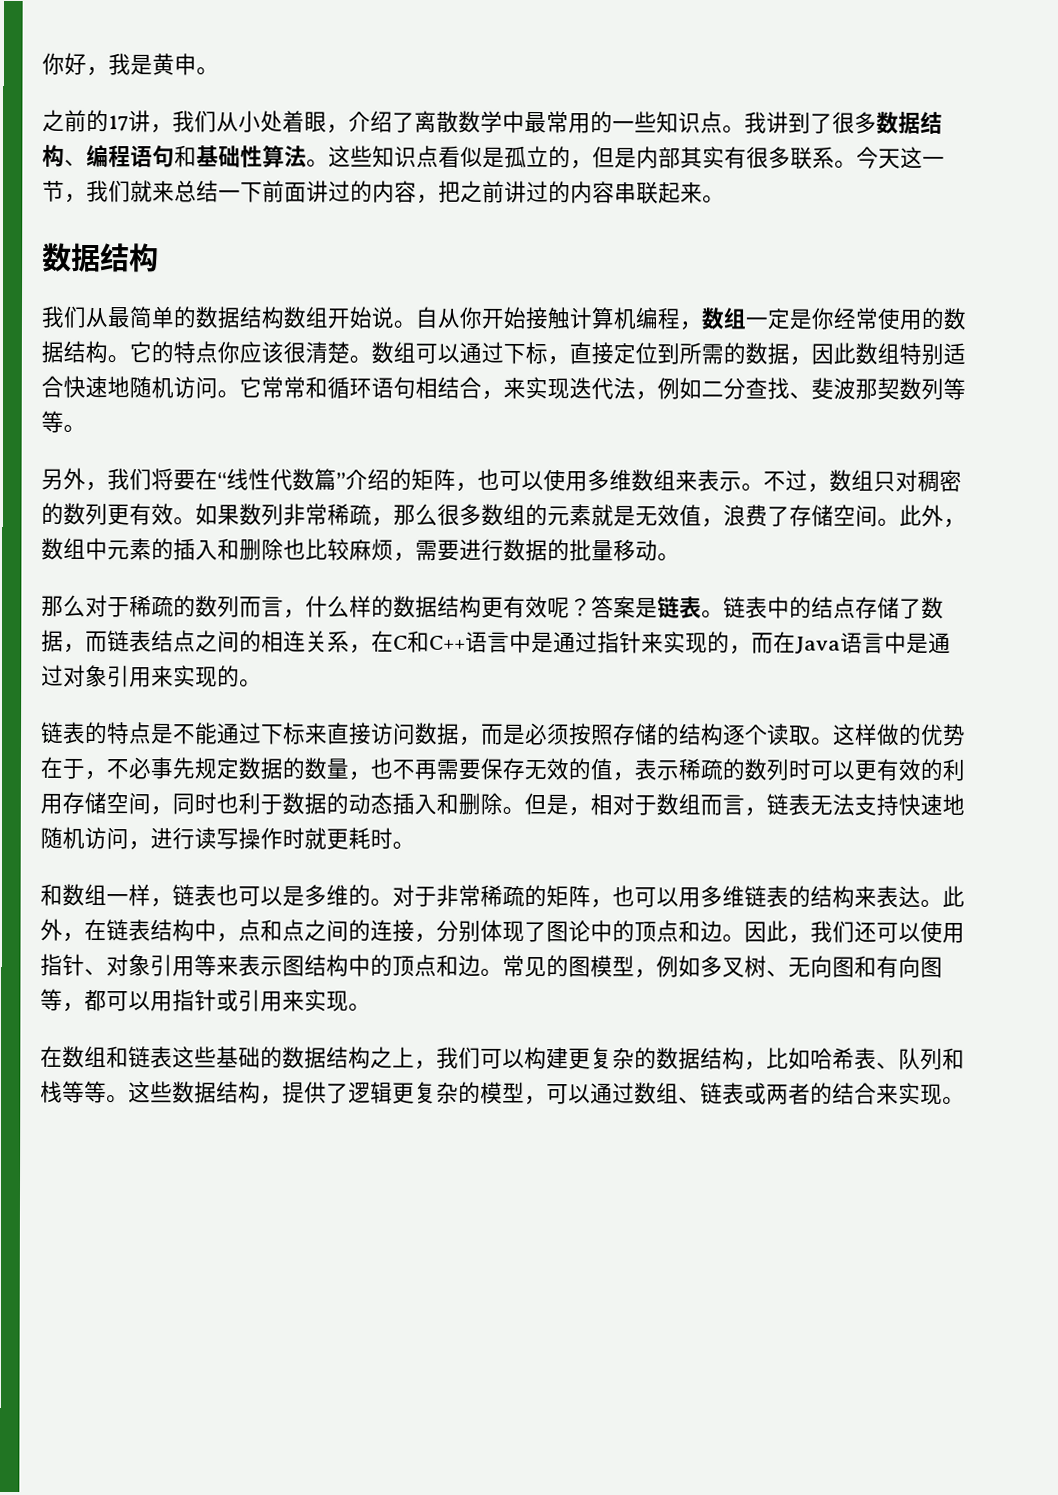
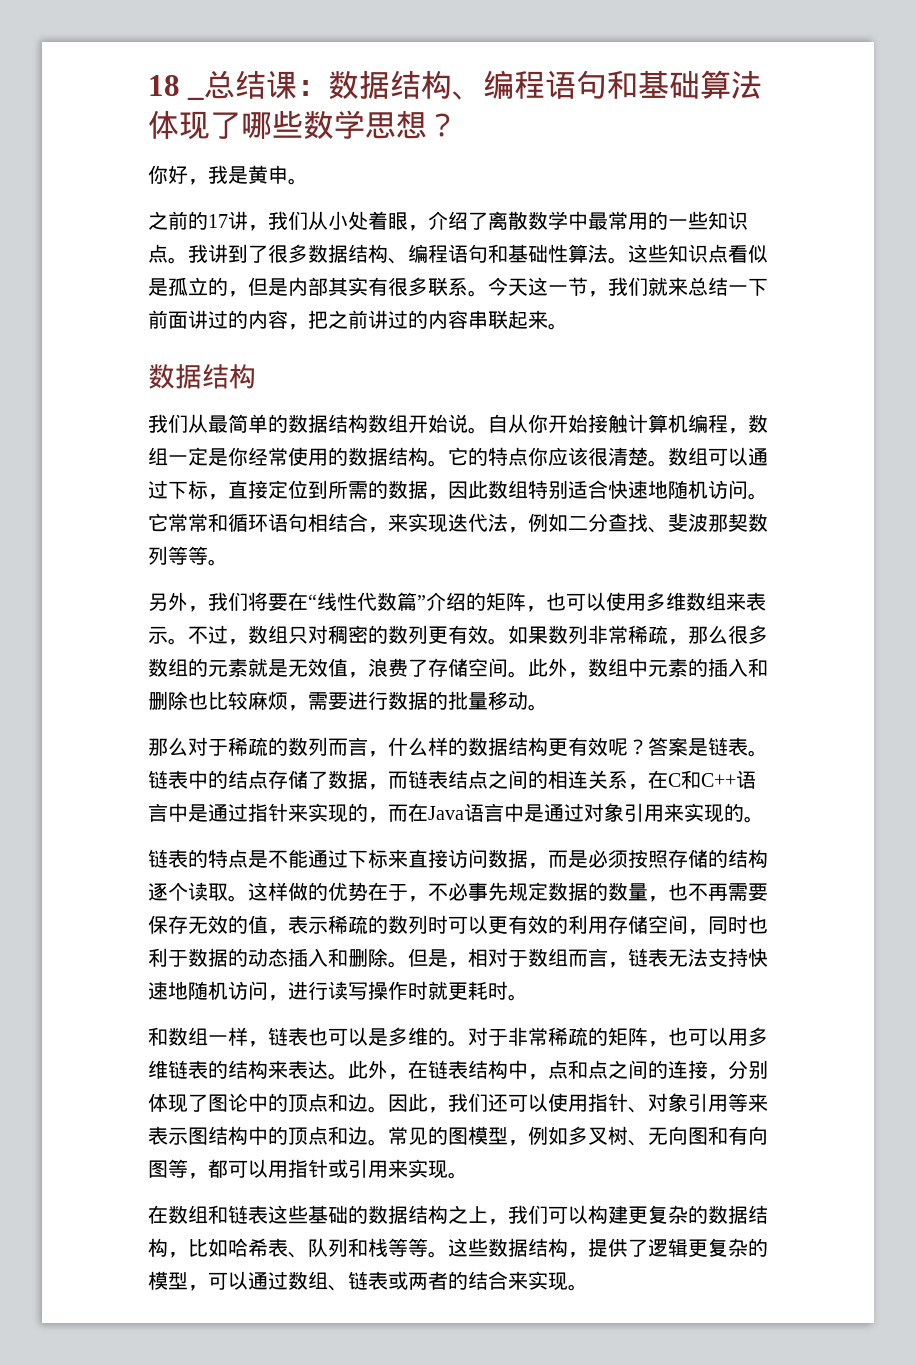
(42, 63) none -> [148,75,180,96] [187,70,763,100] [148,110,458,140] 18 _总结课：数据结构、编程语句和基础算法体现了哪些数学思想？ //

